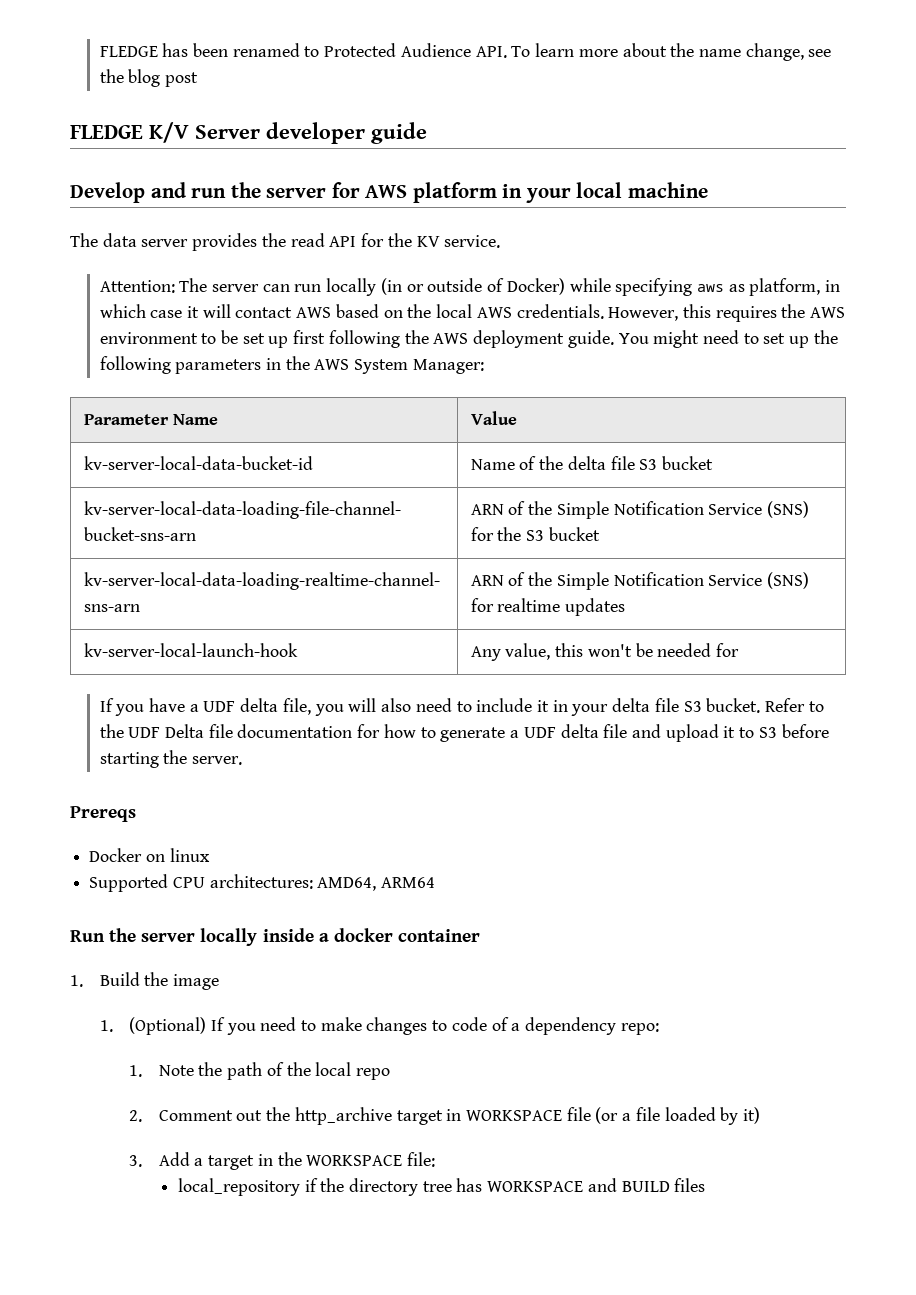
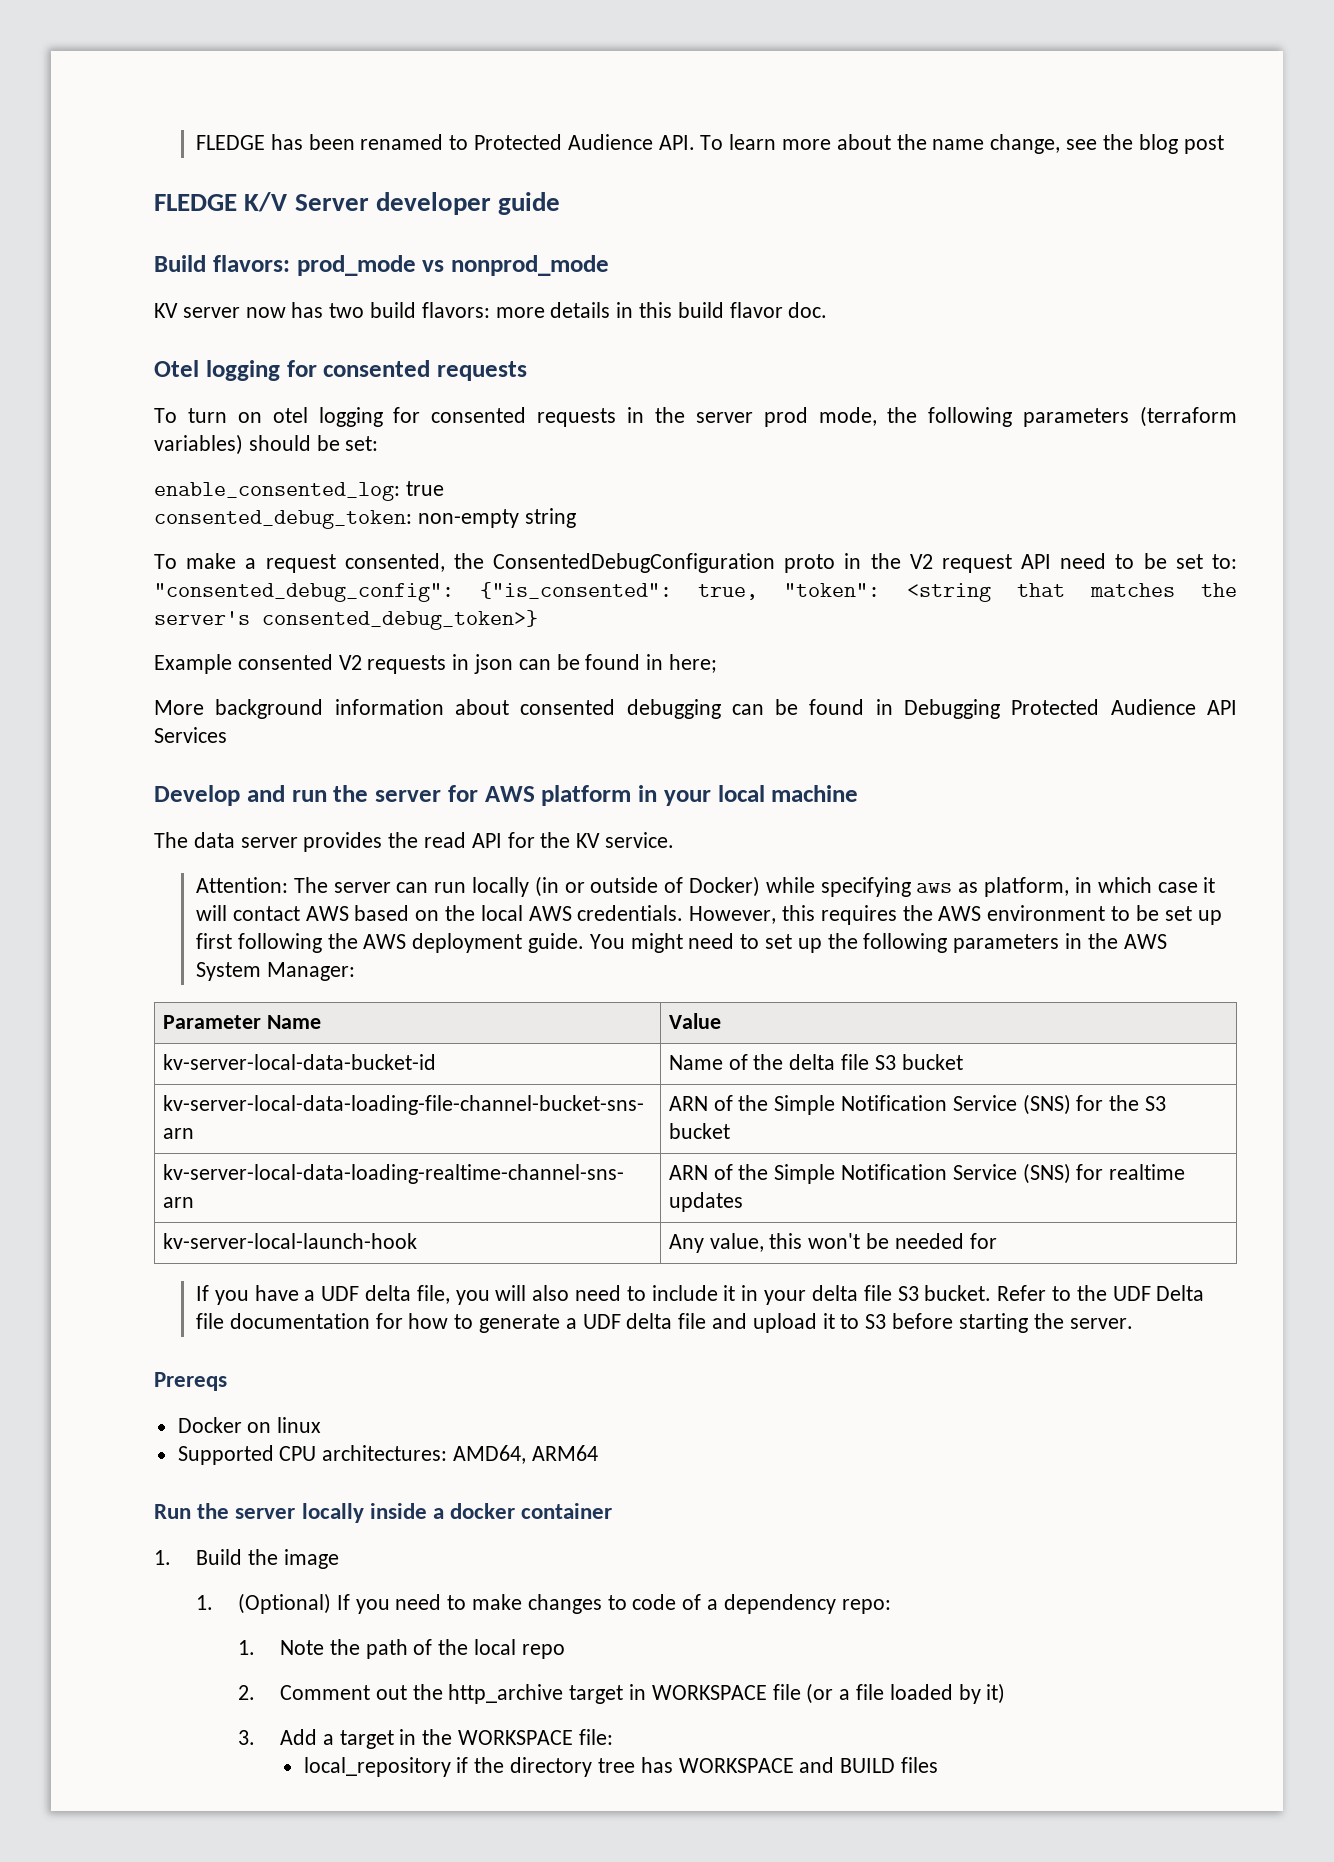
(427, 133) none -> [154,255,609,276] [154,302,828,318] [154,360,527,381] [154,406,1237,427] [154,434,379,455] [154,481,444,501] [154,508,576,529] [154,553,1237,573] [154,582,1237,602] [154,610,538,630] [154,654,718,674] [154,699,1237,719] [154,727,227,743] // Build flavors: prod_mode vs nonprod_mode // KV server now has two build flavors: more details in this build flavor doc. // Otel logging for consented requests // To turn on otel logging for consented requests in the server prod mode, the following parameters (terraform variables) should be set: // enable_consented_log: true // consented_debug_token: non-empty string // To make a request consented, the ConsentedDebugConfiguration proto in the V2 request API need to be set to: "consented_debug_config": {"is_consented": true, "token": <string that matches the server's consented_debug_token>} // Example consented V2 requests in json can be found in here; // More background information about consented debugging can be found in Debugging Protected Audience API Services

